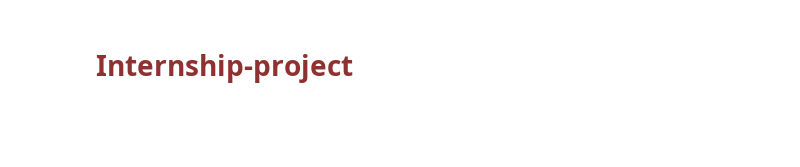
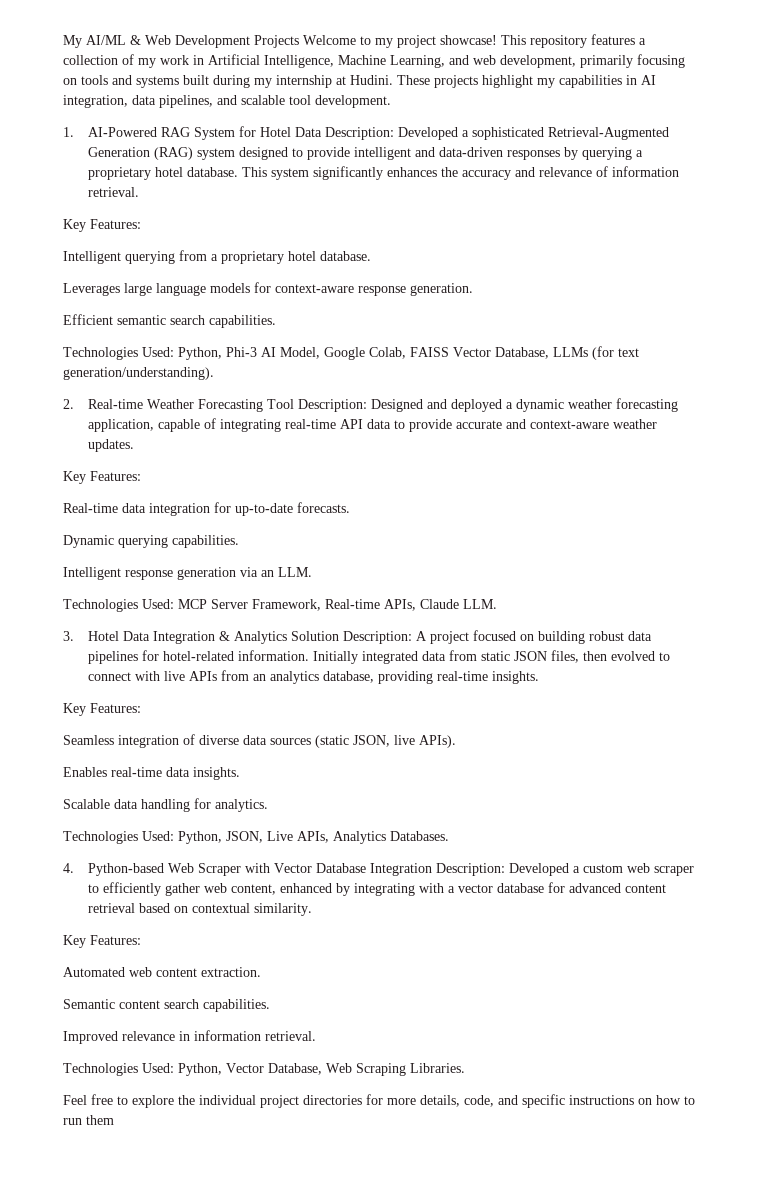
[96,54,353,83] Internship-project -> [63,34,646,48] [63,54,685,68] [63,75,656,88] [63,95,391,108] [63,126,670,140] [88,147,644,160] [88,166,680,180] [88,187,140,197] [63,219,141,232] [63,250,371,264] [63,282,473,296] [63,314,276,328] [63,346,639,360] [63,367,214,380] [63,398,679,412] [88,418,658,432] [88,439,135,452] [63,471,141,484] [63,502,350,516] [63,535,239,548] [63,567,312,580] [63,599,497,612] [63,630,653,644] [88,650,671,664] [88,670,540,684] [63,703,141,716] [63,734,456,748] [63,767,240,780] [63,798,268,812] [63,831,449,844] [63,863,695,876] [88,882,667,896] [88,903,313,916] [63,935,141,948] [63,967,261,977] [63,999,270,1012] [63,1030,316,1044] [63,1063,465,1076] [63,1094,695,1108] [63,1115,114,1125] My AI/ML & Web Development Projects Welcome to my project showcase! This repository features a collection of my work in Artificial Intelligence, Machine Learning, and web development, primarily focusing on tools and systems built during my internship at Hudini. These projects highlight my capabilities in AI integration, data pipelines, and scalable tool development. // 1. AI-Powered RAG System for Hotel Data Description: Developed a sophisticated Retrieval-Augmented Generation (RAG) system designed to provide intelligent and data-driven responses by querying a proprietary hotel database. This system significantly enhances the accuracy and relevance of information retrieval. // Key Features: // Intelligent querying from a proprietary hotel database. // Leverages large language models for context-aware response generation. // Efficient semantic search capabilities. // Technologies Used: Python, Phi-3 AI Model, Google Colab, FAISS Vector Database, LLMs (for text generation/understanding). // 2. Real-time Weather Forecasting Tool Description: Designed and deployed a dynamic weather forecasting application, capable of integrating real-time API data to provide accurate and context-aware weather updates. // Key Features: // Real-time data integration for up-to-date forecasts. // Dynamic querying capabilities. // Intelligent response generation via an LLM. // Technologies Used: MCP Server Framework, Real-time APIs, Claude LLM. // 3. Hotel Data Integration & Analytics Solution Description: A project focused on building robust data pipelines for hotel-related information. Initially integrated data from static JSON files, then evolved to connect with live APIs from an analytics database, providing real-time insights. // Key Features: // Seamless integration of diverse data sources (static JSON, live APIs). // Enables real-time data insights. // Scalable data handling for analytics. // Technologies Used: Python, JSON, Live APIs, Analytics Databases. // 4. Python-based Web Scraper with Vector Database Integration Description: Developed a custom web scraper to efficiently gather web content, enhanced by integrating with a vector database for advanced content retrieval based on contextual similarity. // Key Features: // Automated web content extraction. // Semantic content search capabilities. // Improved relevance in information retrieval. // Technologies Used: Python, Vector Database, Web Scraping Libraries. // Feel free to explore the individual project directories for more details, code, and specific instructions on how to run them

